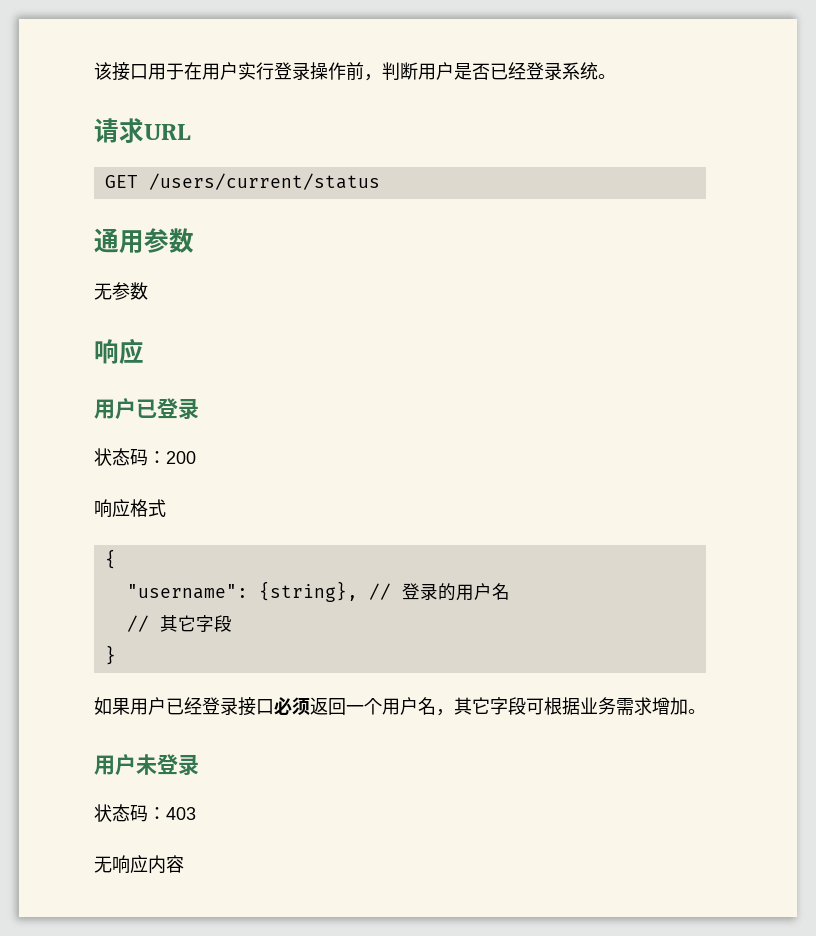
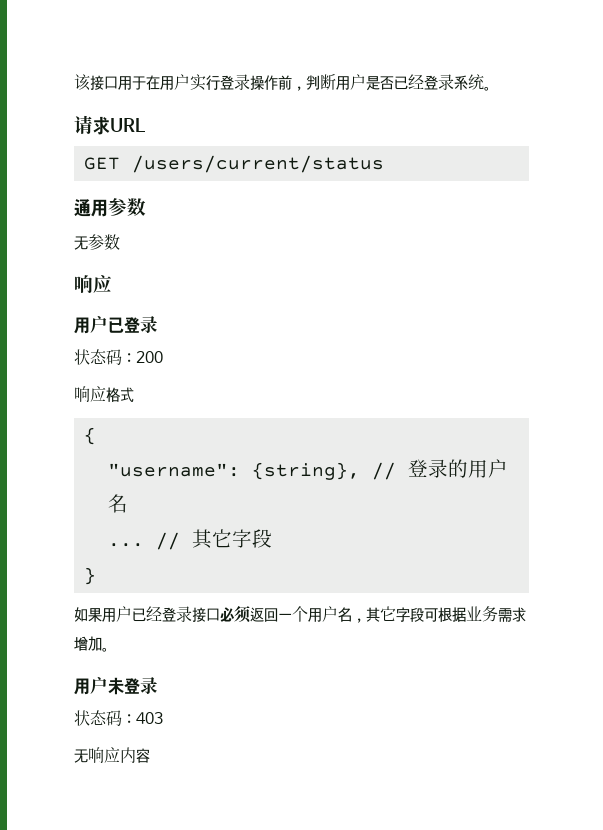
(510, 591) none -> [107,543,144,547] ...

